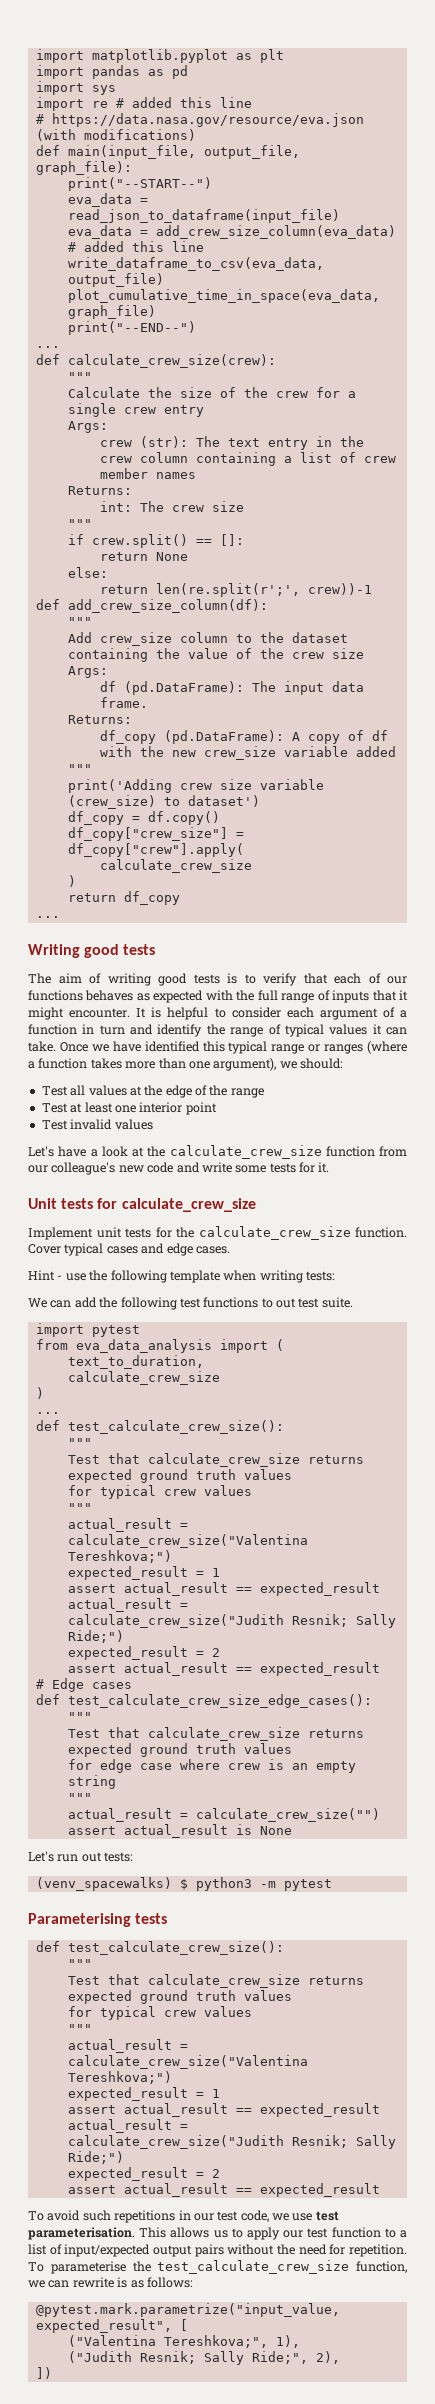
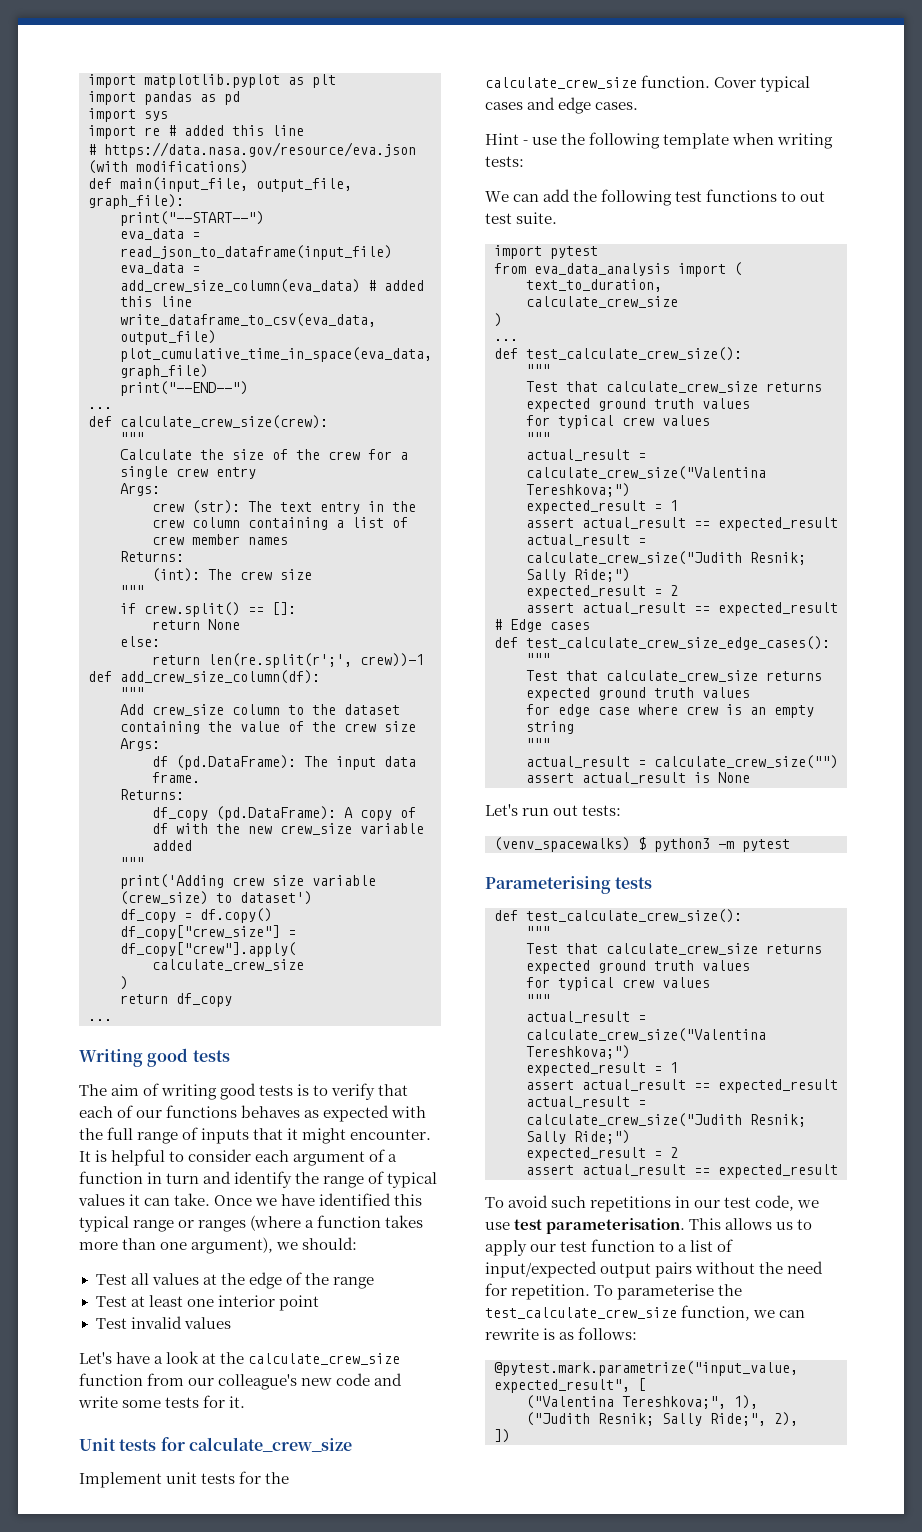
[99,501,132,512] int: -> [152,568,200,582] (int):

